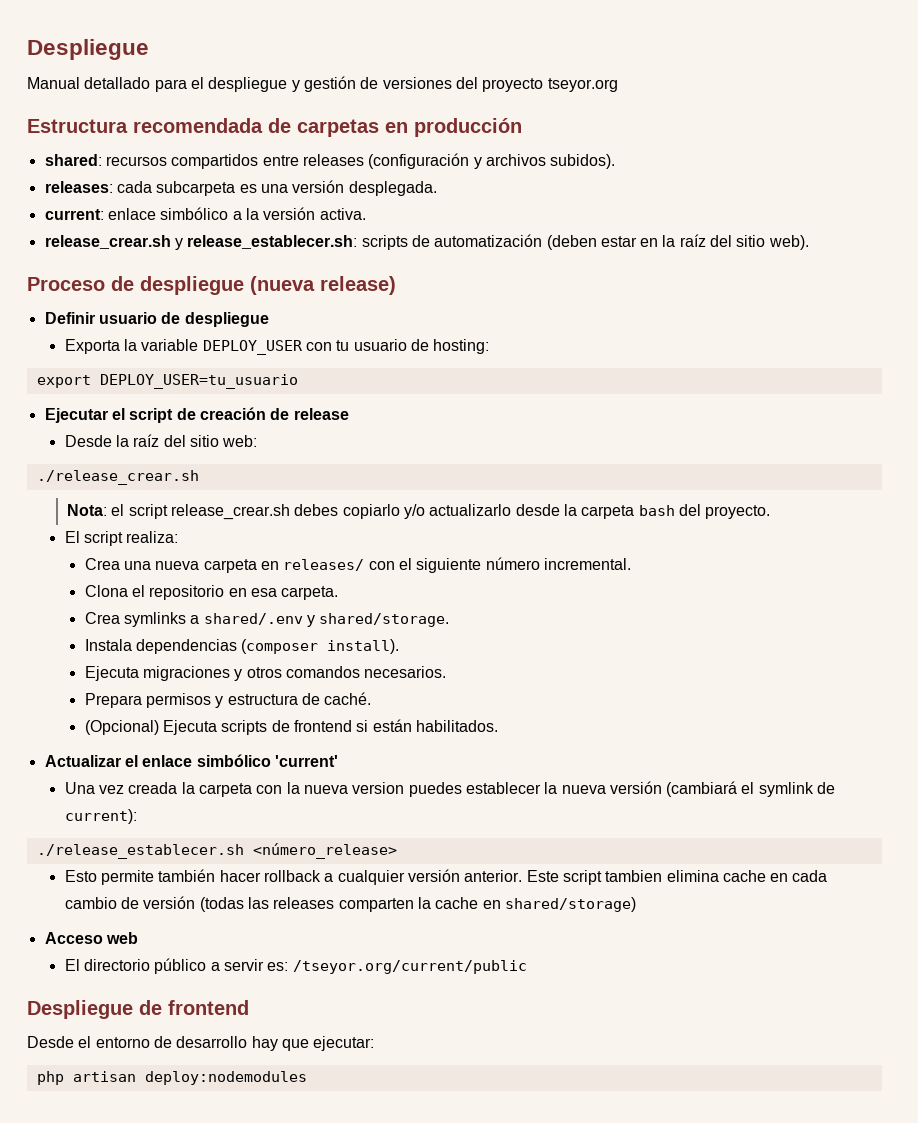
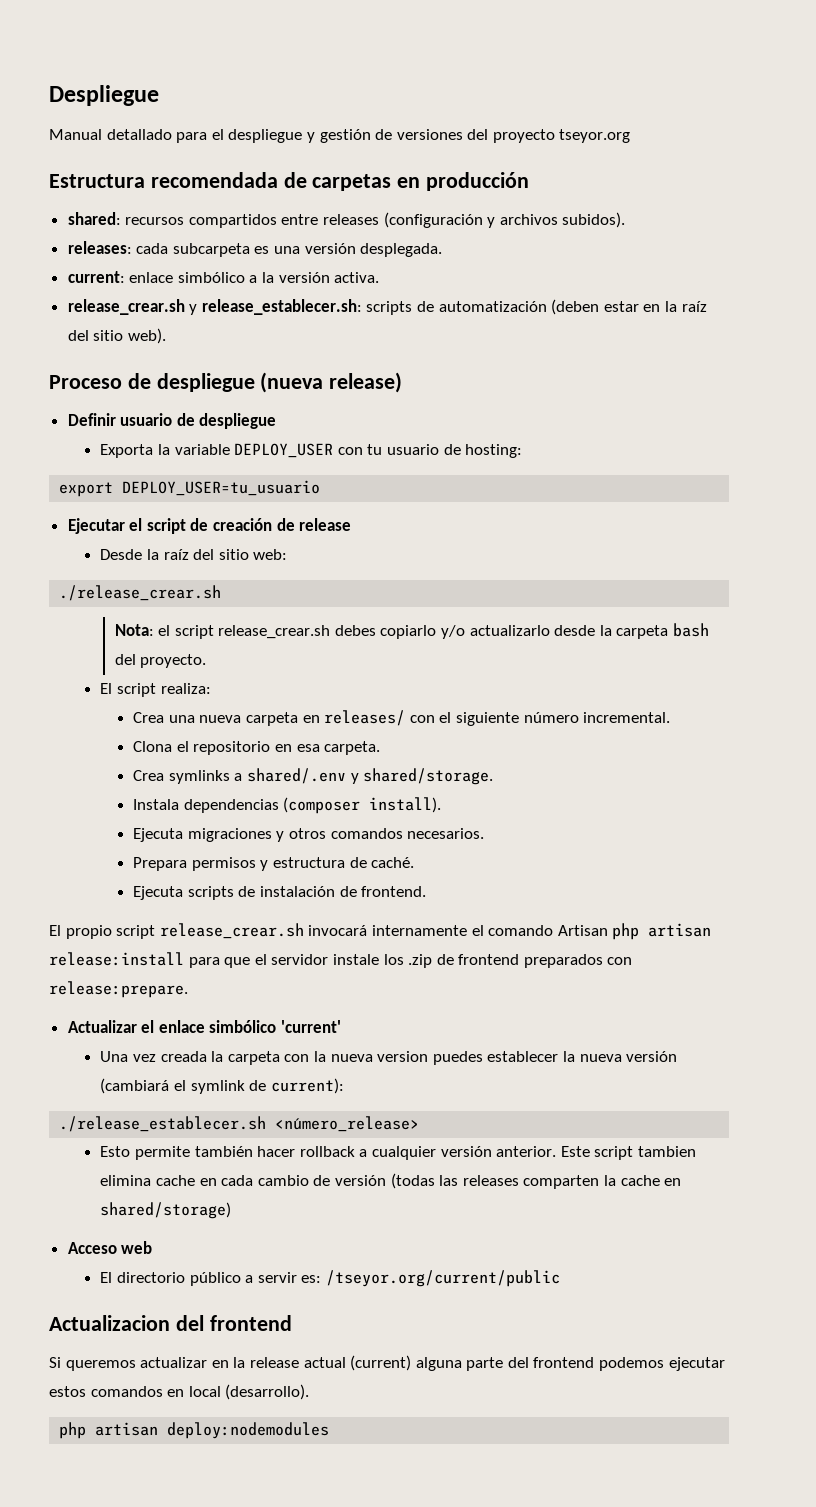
[84,720,159,735] (Opcional) -> (415, 862) none
[294,719,498,732] frontend si están habilitados. -> [259,886,427,897] [49,923,712,940] [49,952,633,968] [49,981,188,998] instalación de frontend. // El propio script release_crear.sh invocará internamente el comando Artisan php artisan release:install para que el servidor instale los .zip de frontend preparados con release:prepare.
[27,1000,162,1019] Despliegue de -> [49,1315,204,1331] Actualizacion del
[27,1036,375,1051] Desde el entorno de desarrollo hay que ejecutar: -> [49,1355,725,1371] [49,1384,310,1400] Si queremos actualizar en la release actual (current) alguna parte del frontend podemos ejecutar estos comandos en local (desarrollo).

